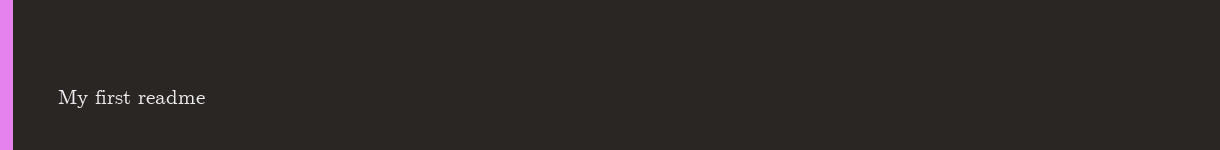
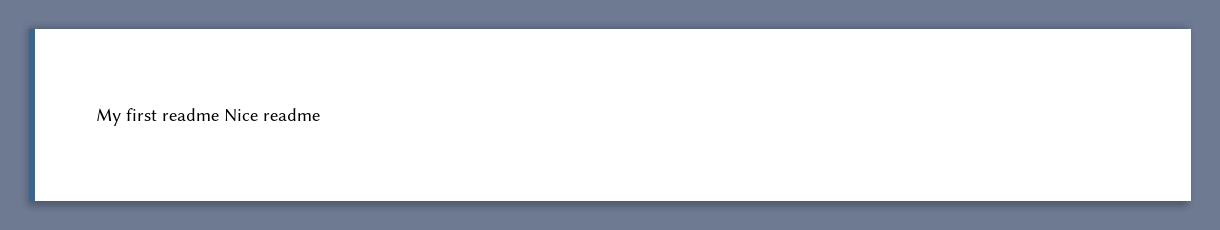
(205, 97) none -> [224,108,320,122] Nice readme

